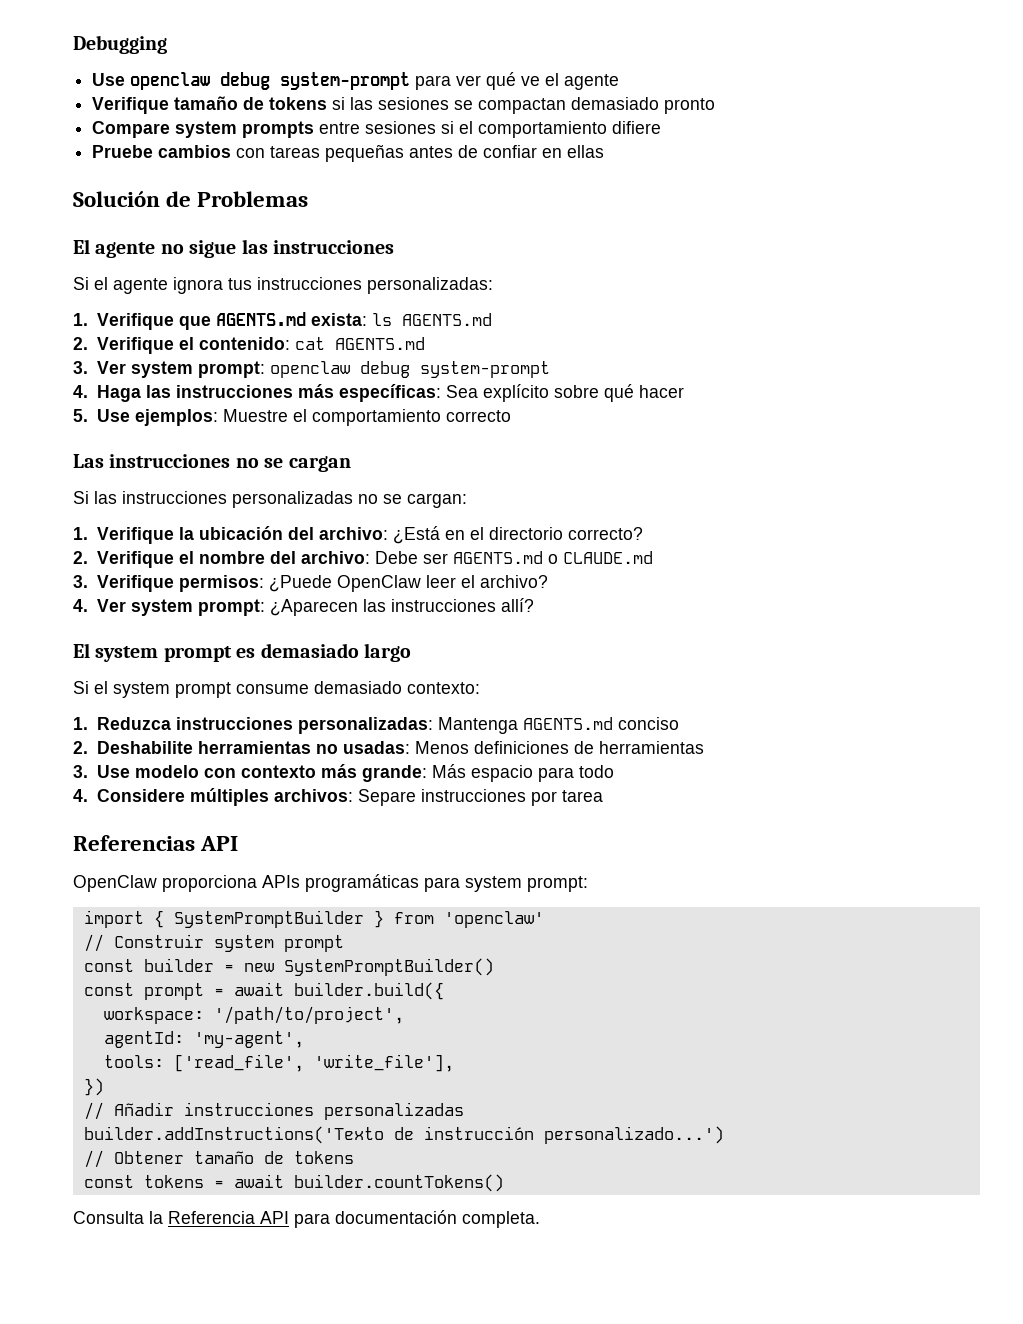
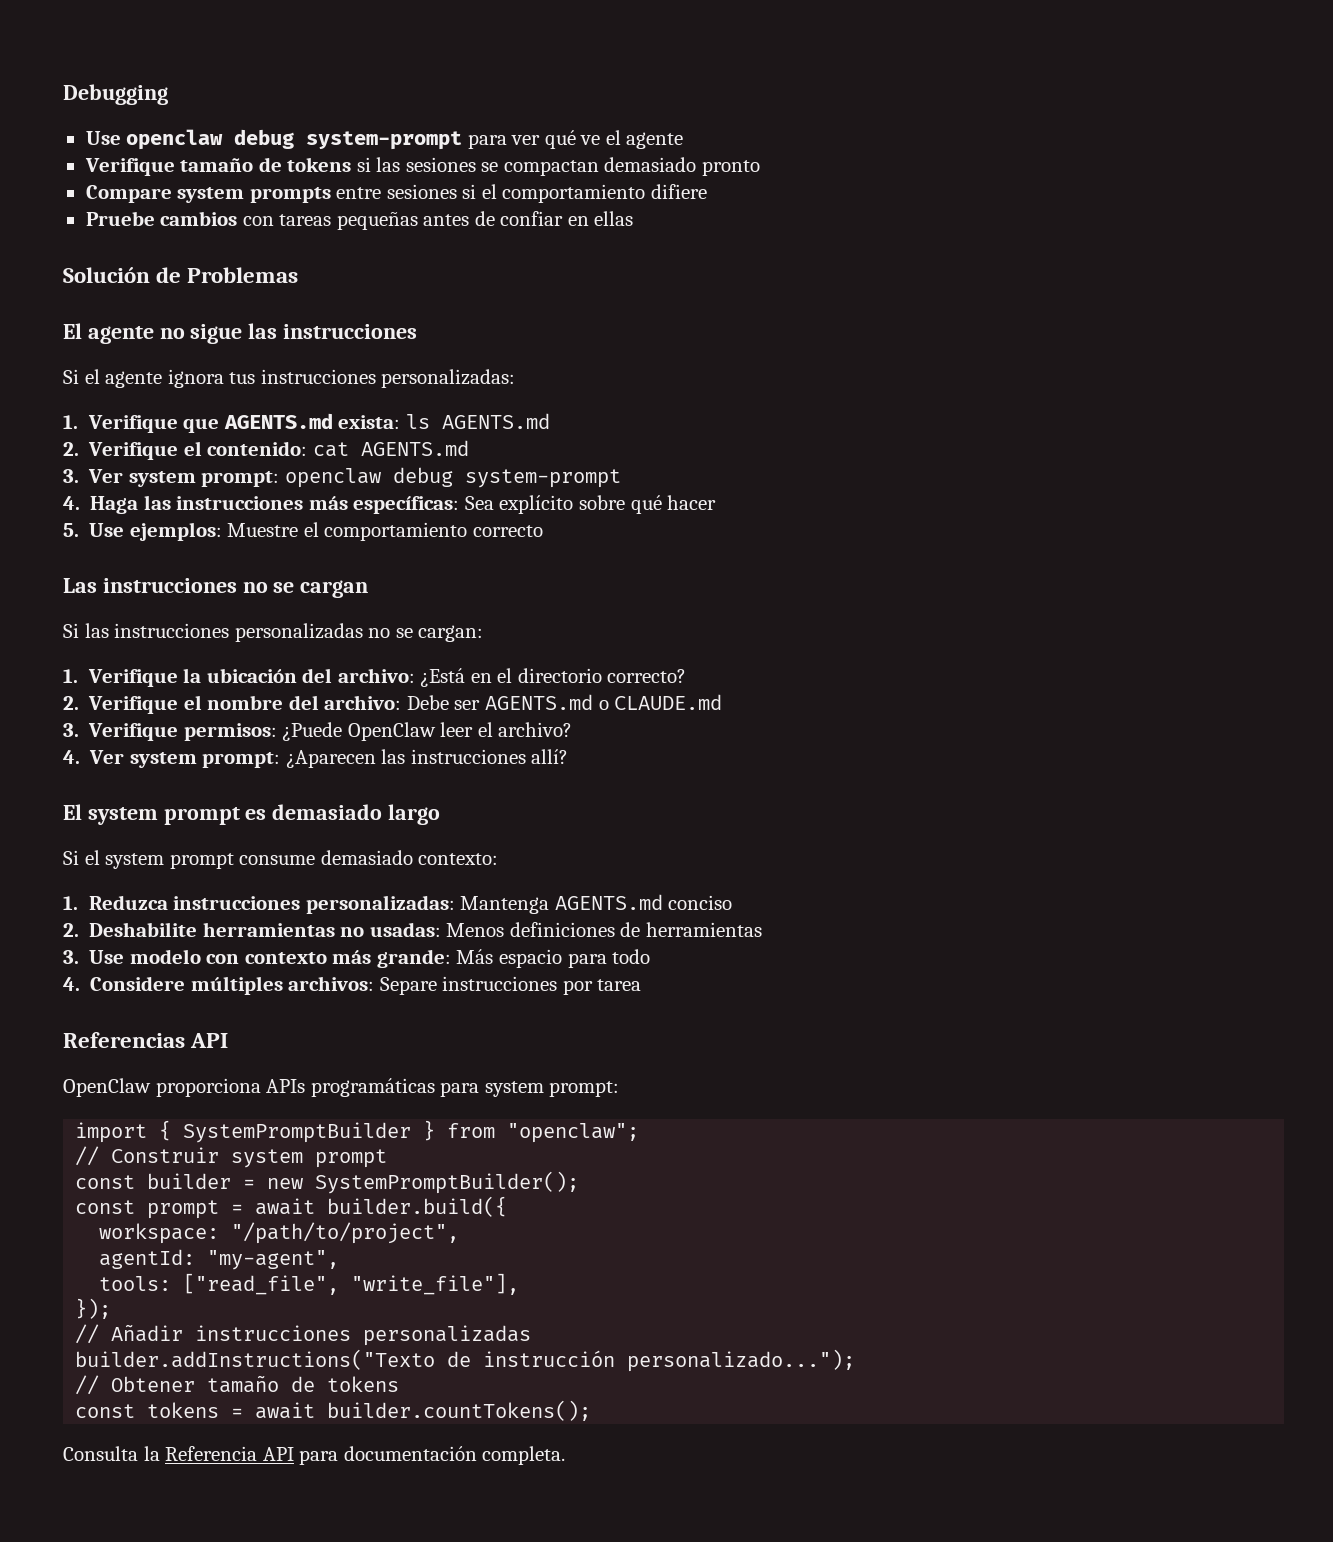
[443,911,544,928] 'openclaw' -> [507,1123,640,1143] "openclaw";
[283,958,494,976] SystemPromptBuilder() -> [315,1171,580,1194] SystemPromptBuilder();
[213,1006,404,1024] '/path/to/project', -> [231,1222,460,1244] "/path/to/project",
[193,1031,304,1048] 'my-agent', -> [207,1250,340,1270] "my-agent",
[173,1054,454,1072] [83,1078,104,1096] ['read_file', 'write_file'], // }) -> [183,1273,520,1295] [75,1298,112,1319] ["read_file", "write_file"], // });
[83,1126,384,1144] builder.addInstructions('Texto -> [75,1349,436,1370] builder.addInstructions("Texto
[543,1126,724,1144] personalizado...') -> [627,1349,856,1372] personalizado...");
[293,1174,504,1192] builder.countTokens() -> [327,1400,592,1421] builder.countTokens();

